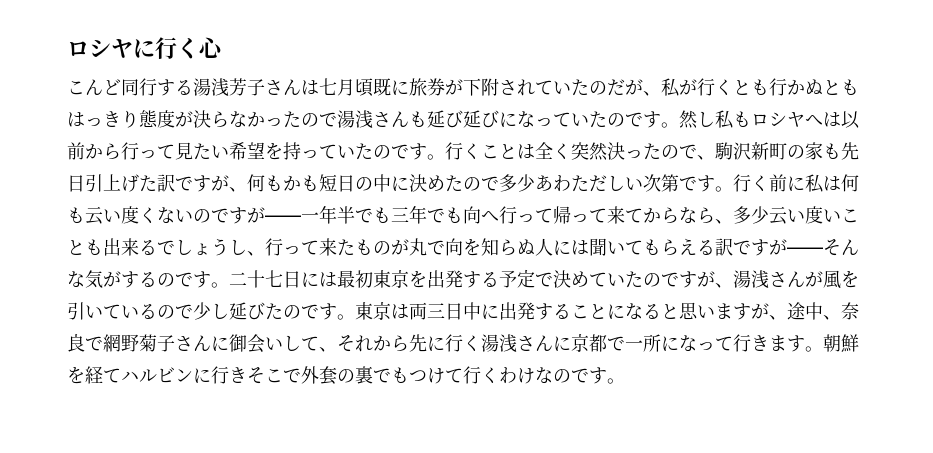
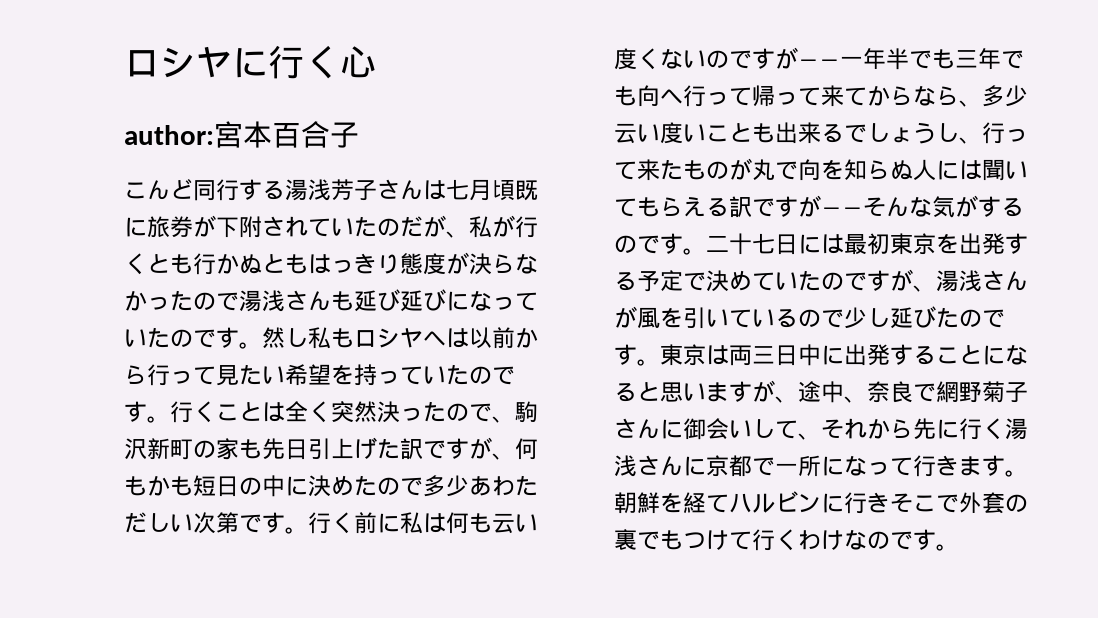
(224, 47) none -> [124,121,359,148] // author:宮本百合子

